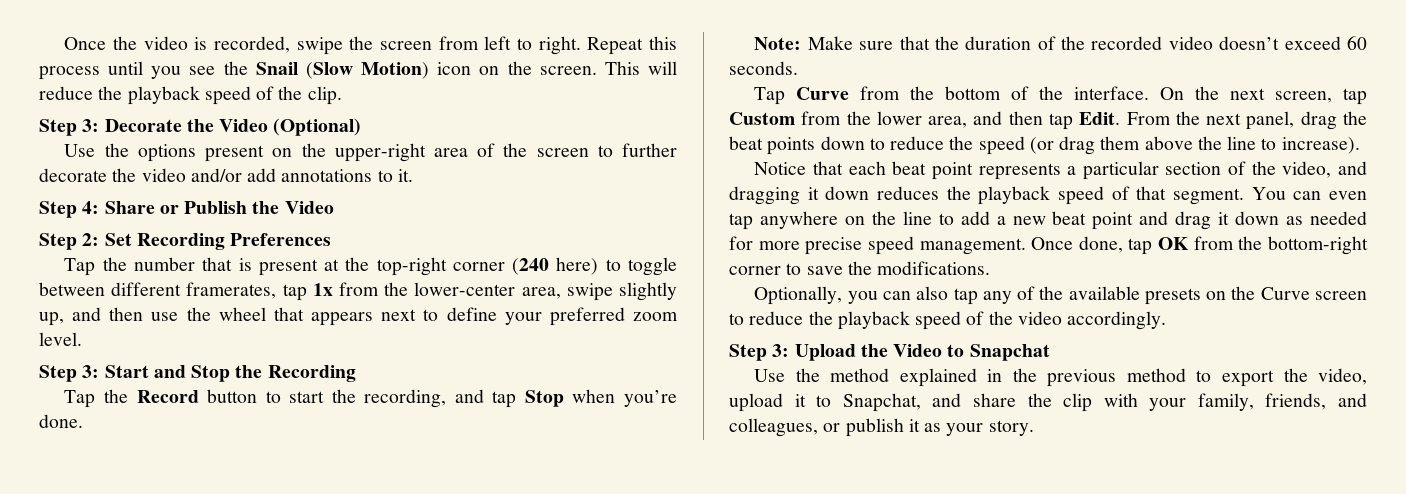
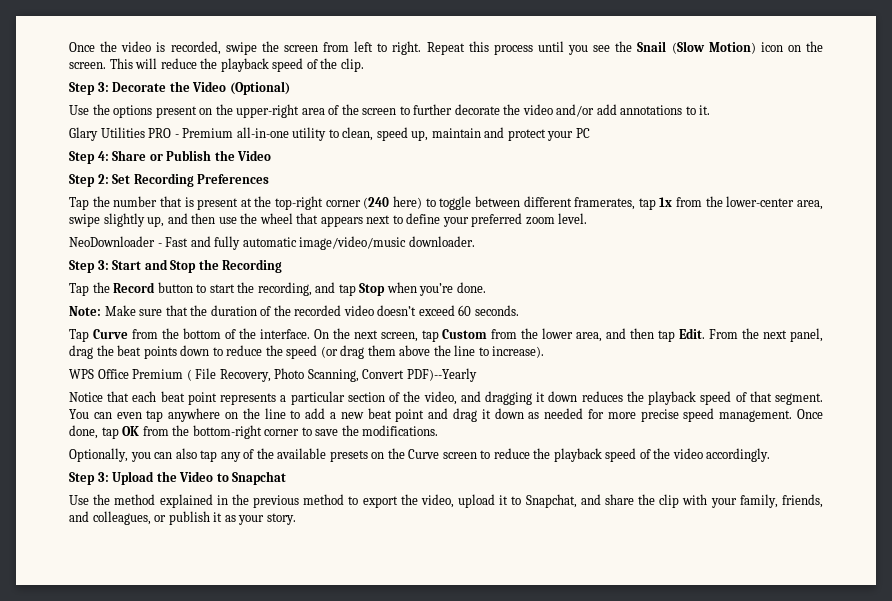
(413, 175) none -> [69,127,590,141] // Glary Utilities PRO - Premium all-in-one utility to clean, speed up, maintain and protect your PC
(82, 339) none -> [69,236,475,250] // NeoDownloader - Fast and fully automatic image/video/music downloader.
(1360, 145) none -> [69,368,477,382] // WPS Office Premium ( File Recovery, Photo Scanning, Convert PDF)--Yearly

